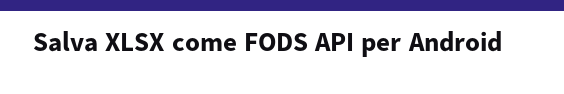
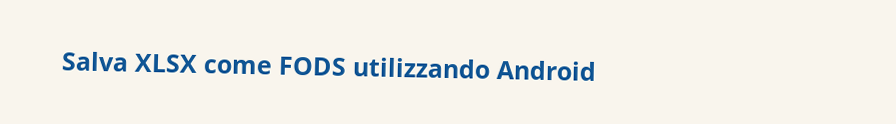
[314,33,402,57] API per -> [352,57,491,79] utilizzando

